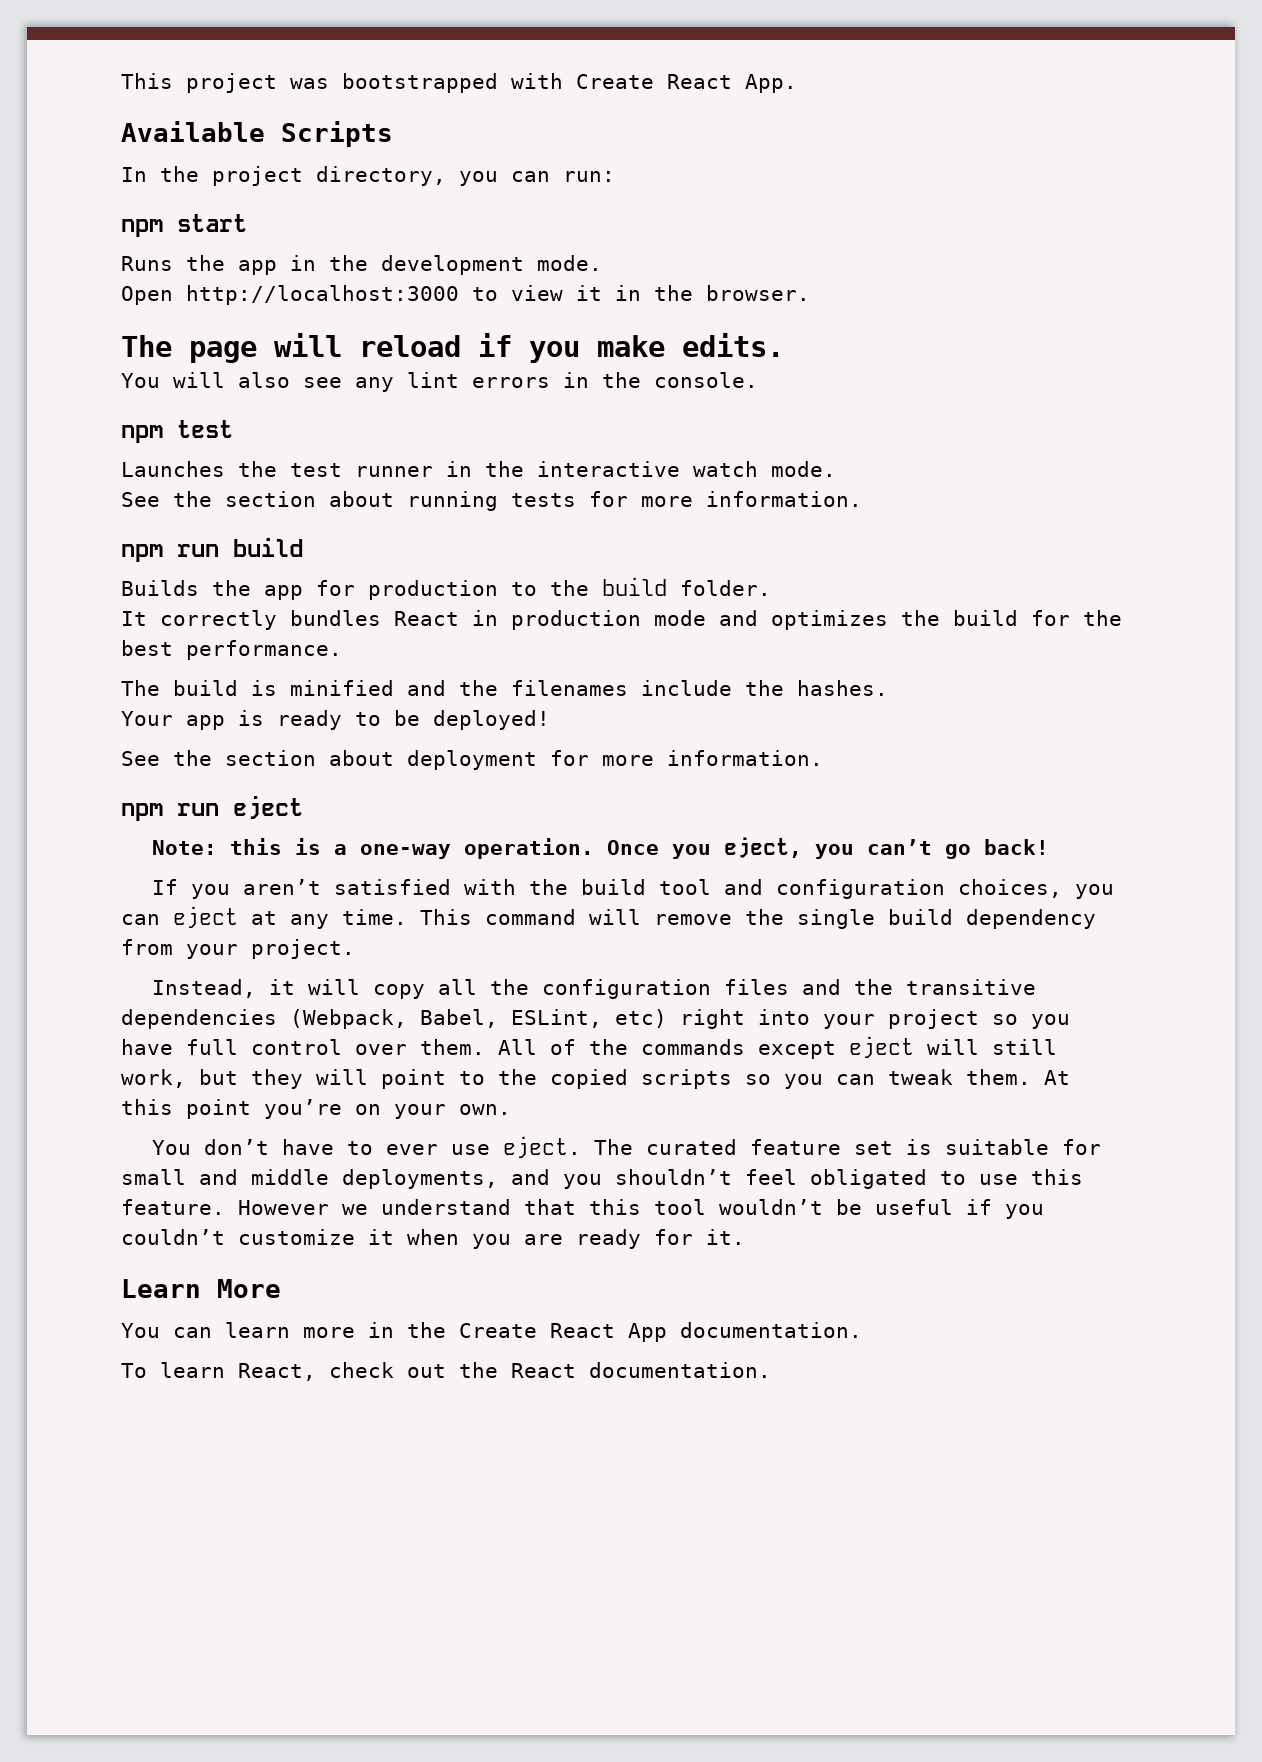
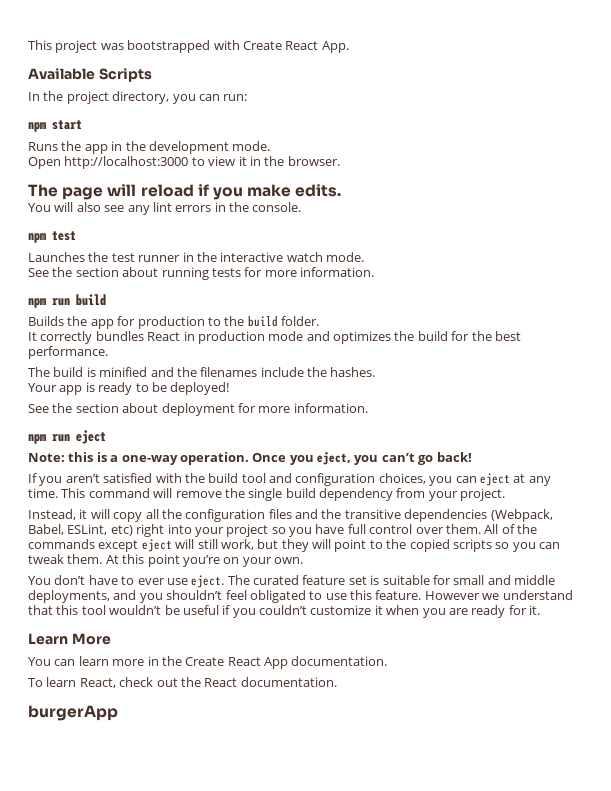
(771, 1370) none -> [28,705,118,721] // burgerApp

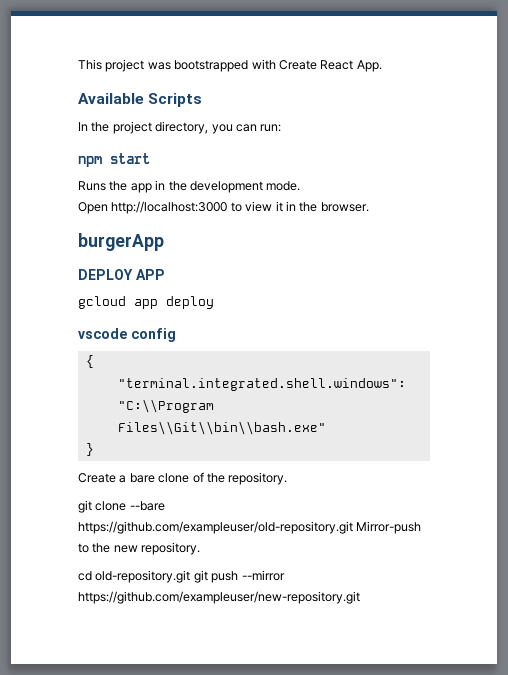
[28,184,342,200] [28,202,302,215] [28,231,76,243] [28,252,364,262] [28,267,374,280] [28,294,106,308] [28,316,319,329] [28,331,521,344] [28,346,108,359] [28,367,376,377] [28,382,230,395] [28,403,368,416] [28,430,106,444] [28,452,472,465] [28,473,551,486] [28,488,506,501] [28,509,553,522] [28,524,537,537] [28,539,560,552] [28,554,303,567] [28,575,555,588] [28,590,573,603] [28,605,540,618] [28,633,111,645] [28,656,388,669] [28,677,337,688] [28,705,118,721] The page will reload if you make edits. // You will also see any lint errors in the console. // npm test // Launches the test runner in the interactive watch mode. // See the section about running tests for more information. // npm run build // Builds the app for production to the build folder. // It correctly bundles React in production mode and optimizes the build for the best performance. // The build is minified and the filenames include the hashes. // Your app is ready to be deployed! // See the section about deployment for more information. // npm run eject // Note: this is a one-way operation. Once you eject, you can’t go back! // If you aren’t satisfied with the build tool and configuration choices, you can eject at any time. This command will remove the single build dependency from your project. // Instead, it will copy all the configuration files and the transitive dependencies (Webpack, Babel, ESLint, etc) right into your project so you have full control over them. All of the commands except eject will still work, but they will point to the copied scripts so you can tweak them. At this point you’re on your own. // You don’t have to ever use eject. The curated feature set is suitable for small and middle deployments, and you shouldn’t feel obligated to use this feature. However we understand that this tool wouldn’t be useful if you couldn’t customize it when you are ready for it. // Learn More // You can learn more in the Create React App documentation. // To learn React, check out the React documentation. // burgerApp -> [78,233,164,251] [78,269,165,280] [78,296,214,309] [78,328,176,342] [85,355,94,368] [117,378,406,391] [117,399,214,413] [117,421,326,435] [85,443,94,456] [78,472,288,485] [78,500,165,513] [78,521,422,534] [78,542,201,555] [78,570,285,583] [78,591,360,604] burgerApp // DEPLOY APP // gcloud app deploy // vscode config // { // "terminal.integrated.shell.windows": "C:\\Program Files\\Git\\bin\\bash.exe" // } // Create a bare clone of the repository. // git clone --bare https://github.com/exampleuser/old-repository.git Mirror-push to the new repository. // cd old-repository.git git push --mirror https://github.com/exampleuser/new-repository.git

